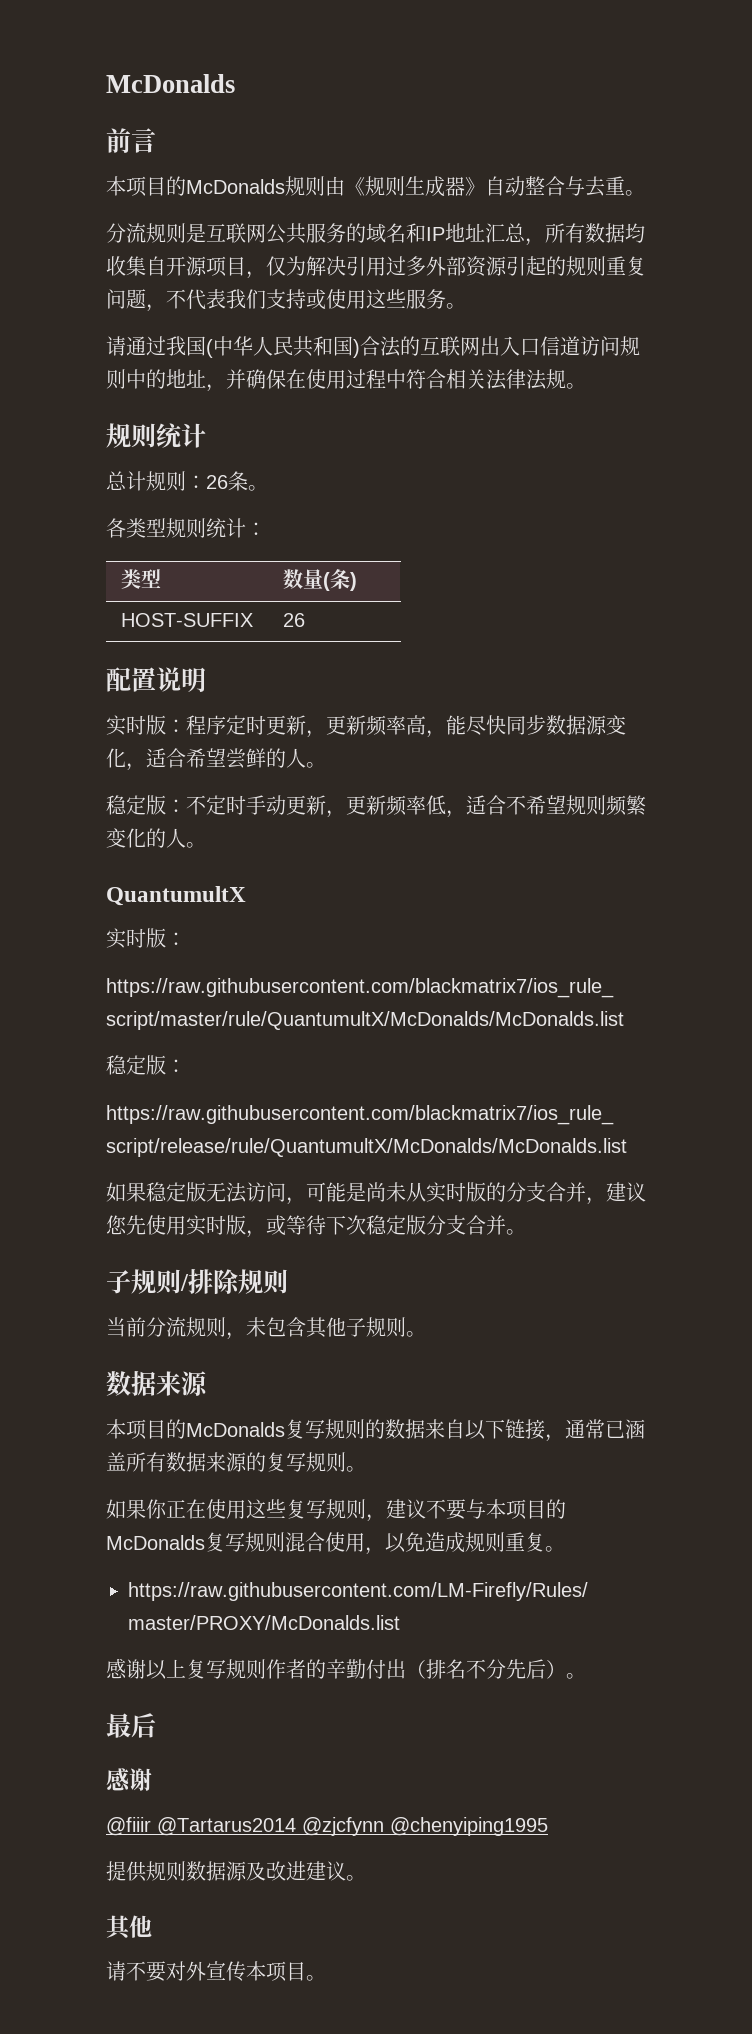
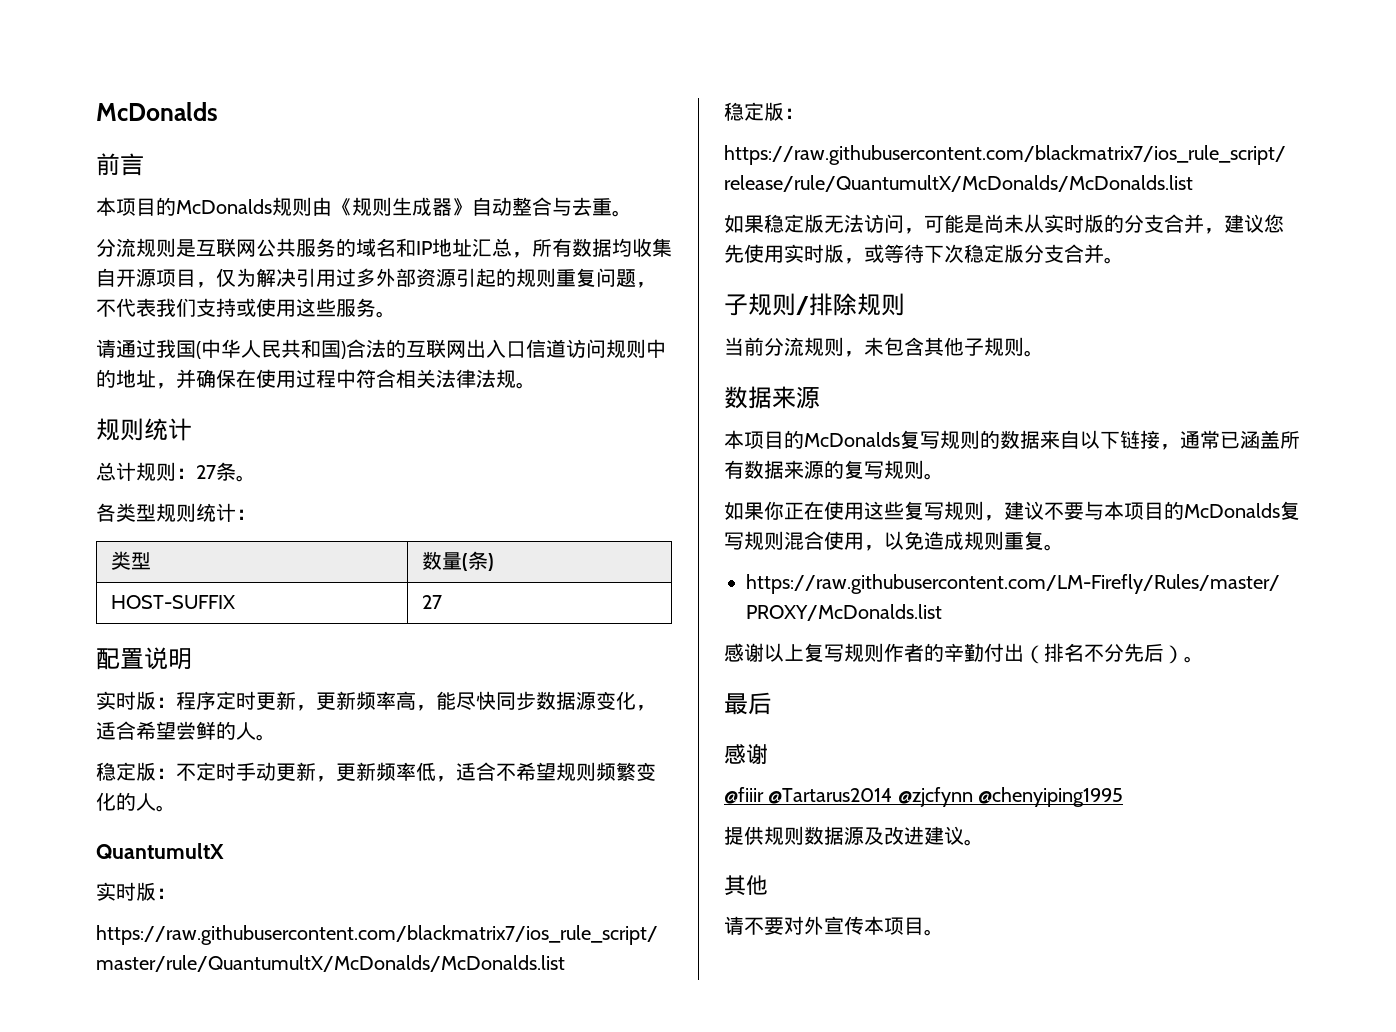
[206,475,228,489] 26 -> [196,465,216,479] 27
[282,613,305,627] 26 -> [421,595,442,609] 27

